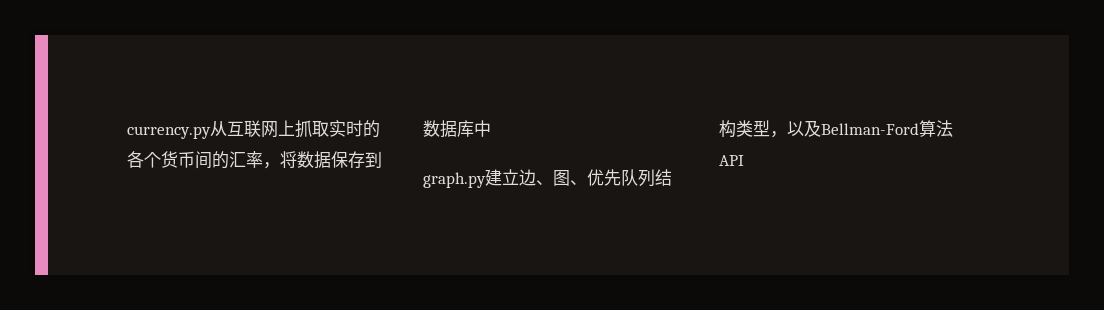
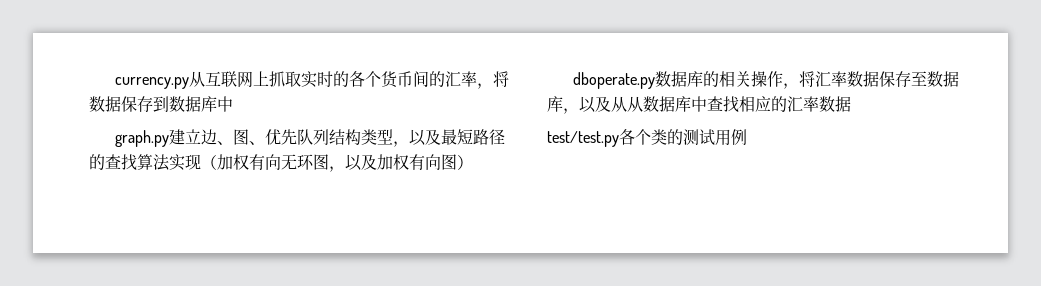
[821,120,953,137] [719,155,744,166] Bellman-Ford算法API -> [441,129,506,145] [89,154,473,172] [573,71,960,89] [547,96,851,114] [547,129,747,147] 最短路径的查找算法实现（加权有向无环图，以及加权有向图） // dboperate.py数据库的相关操作，将汇率数据保存至数据库，以及从从数据库中查找相应的汇率数据 // test/test.py各个类的测试用例

